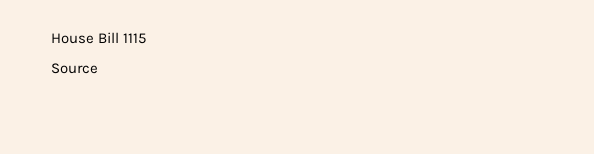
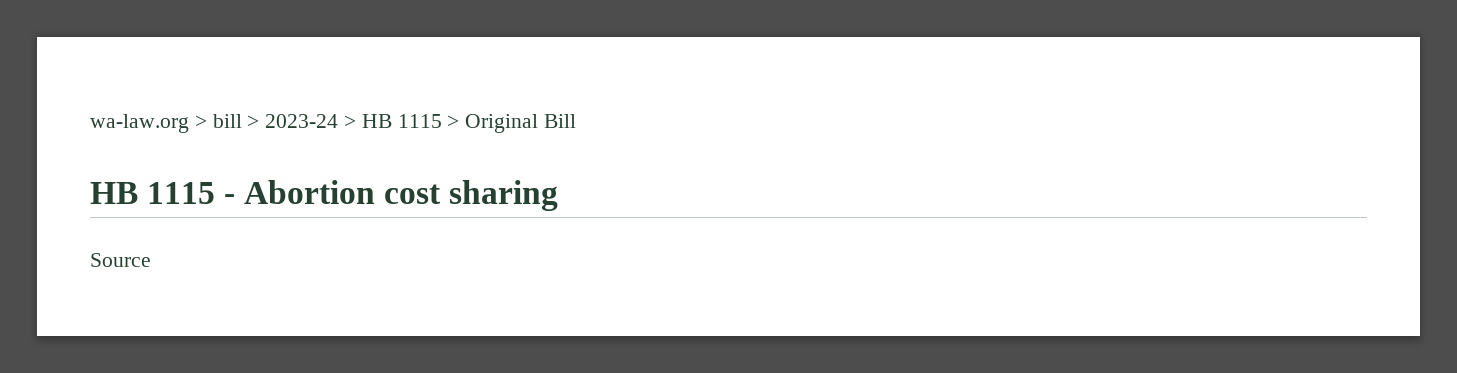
[51,33,94,44] House -> [90,114,539,133] wa-law.org > bill > 2023-24 > HB 1115 > Original
[123,33,147,44] 1115 -> [90,180,559,211] // HB 1115 - Abortion cost sharing

